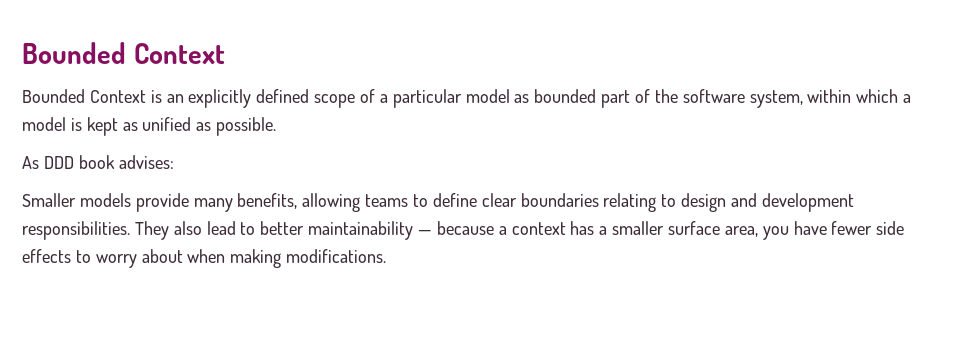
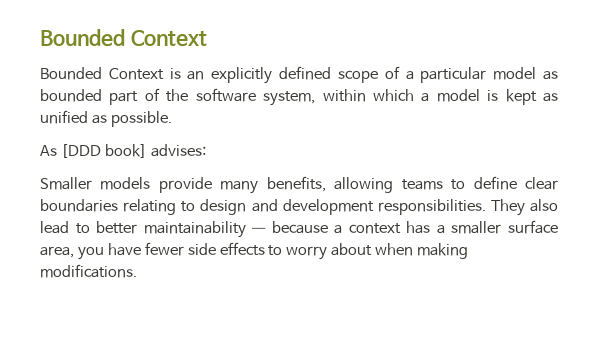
[43,155,115,169] DDD book -> [60,144,147,158] [DDD book]

